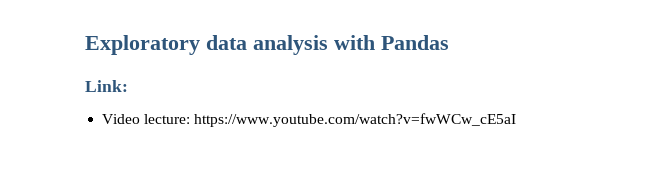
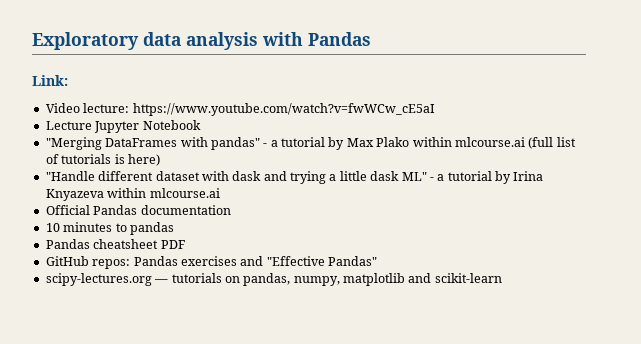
(517, 120) none -> [45,120,201,133] [45,137,576,150] [45,154,160,166] [45,171,544,184] [45,188,220,201] [45,205,231,215] [45,222,174,235] [45,239,185,249] [45,256,377,269] [45,273,502,286] // Lecture Jupyter Notebook // "Merging DataFrames with pandas" - a tutorial by Max Plako within mlcourse.ai (full list of tutorials is here) // "Handle different dataset with dask and trying a little dask ML" - a tutorial by Irina Knyazeva within mlcourse.ai // Official Pandas documentation // 10 minutes to pandas // Pandas cheatsheet PDF // GitHub repos: Pandas exercises and "Effective Pandas" // scipy-lectures.org — tutorials on pandas, numpy, matplotlib and scikit-learn

